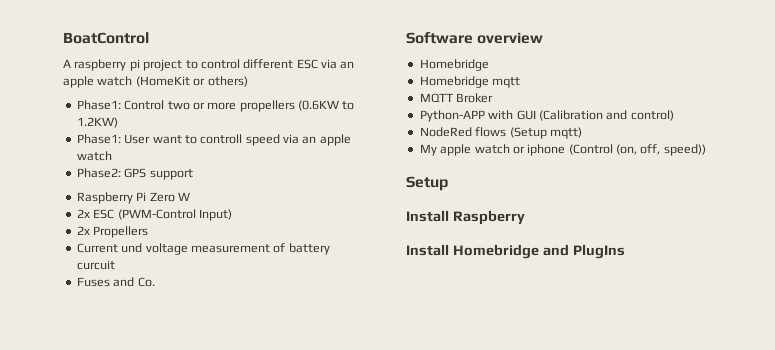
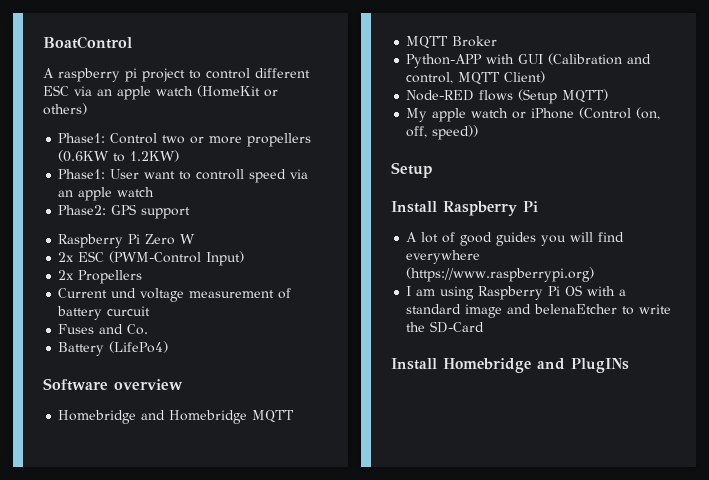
(155, 282) none -> [58,341,169,356] // Battery (LifePo4)
[419,76,521,88] // Homebridge mqtt -> [141,410,295,424] and Homebridge MQTT
[630,110,674,121] [419,127,472,137] control) // NodeRed -> [406,71,546,85] [406,90,475,101] control, MQTT Client) // Node-RED
[549,127,582,139] mqtt) -> [562,89,609,103] MQTT)
[527,144,566,156] iphone -> [531,108,575,119] iPhone
(525, 217) none -> [523,201,538,212] [406,232,625,246] [406,250,481,264] [406,267,595,282] [406,285,627,300] [406,304,672,318] [406,321,485,333] Pi // A lot of good guides you will find everywhere (https://www.raspberrypi.org) // I am using Raspberry Pi OS with a standard image and belenaEtcher to write the SD-Card
[572,244,625,259] PlugIns -> [571,358,629,373] PlugINs

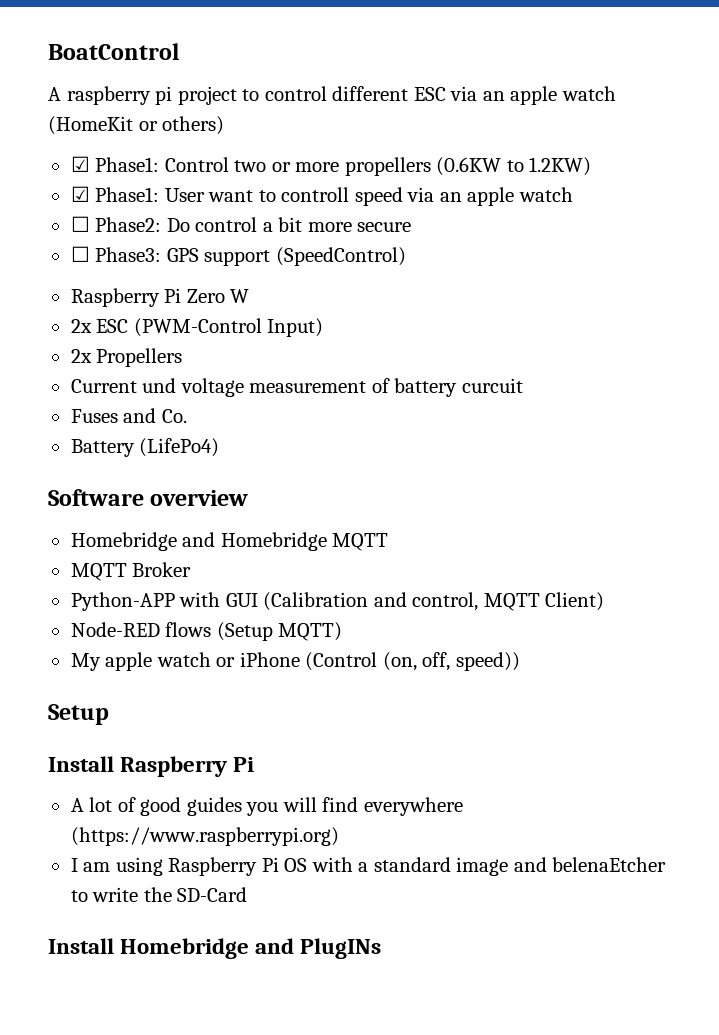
(87, 109) none -> [70,156,90,172] ☑
(180, 156) none -> [70,186,90,202] ☑
[58,205,107,215] Phase2: -> [70,216,412,232] [70,246,162,262] ☐ Phase2: Do control a bit more secure // ☐ Phase3:
(191, 213) none -> [275,247,406,266] (SpeedControl)

